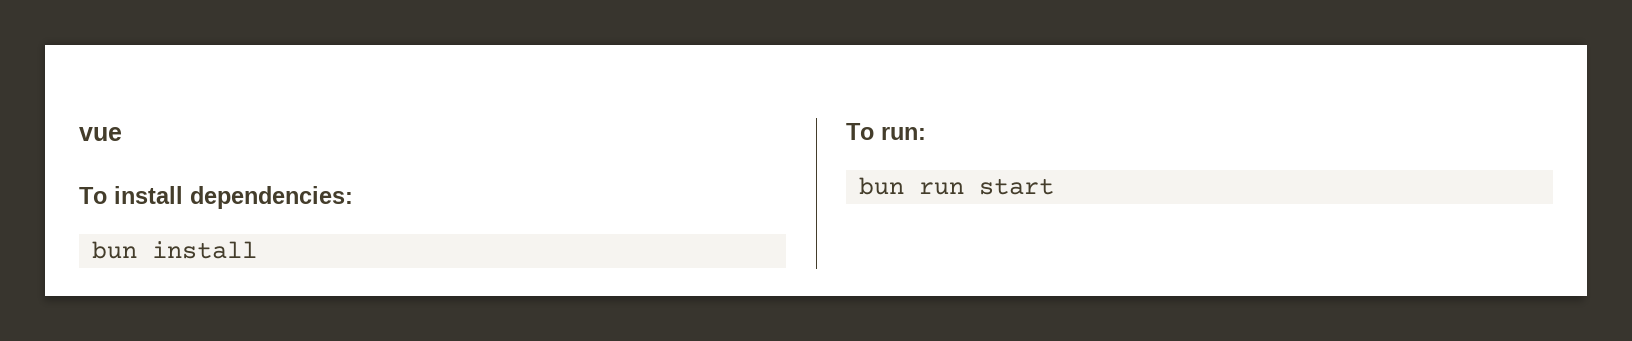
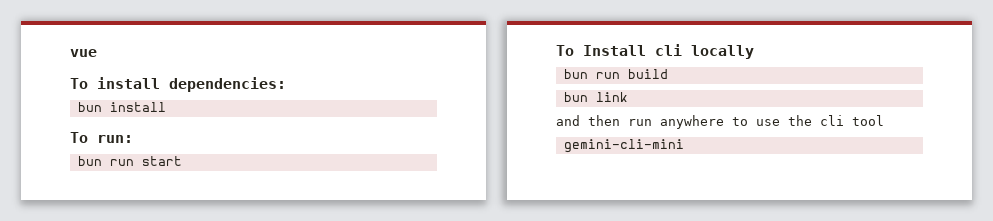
(1054, 186) none -> [556,44,754,59] [563,69,668,79] [563,92,628,102] [556,115,884,129] [563,139,684,153] // To Install cli locally // bun run build // bun link // and then run anywhere to use the cli tool // gemini-cli-mini

